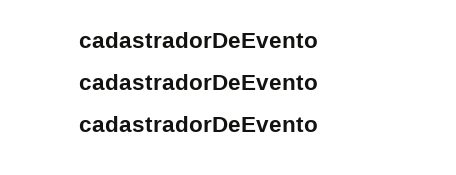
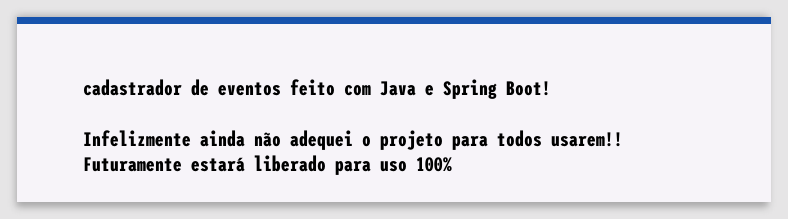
[79,32,318,48] [79,74,318,90] [79,116,318,132] cadastradorDeEvento // cadastradorDeEvento // cadastradorDeEvento -> [83,79,551,99] [83,130,623,150] [83,155,452,175] cadastrador de eventos feito com Java e Spring Boot! // Infelizmente ainda não adequei o projeto para todos usarem!! Futuramente estará liberado para uso 100%

